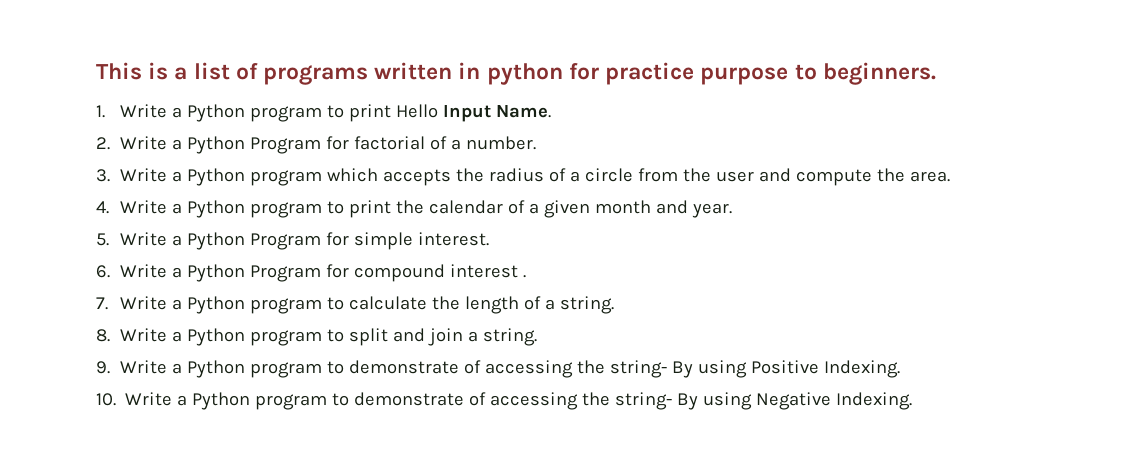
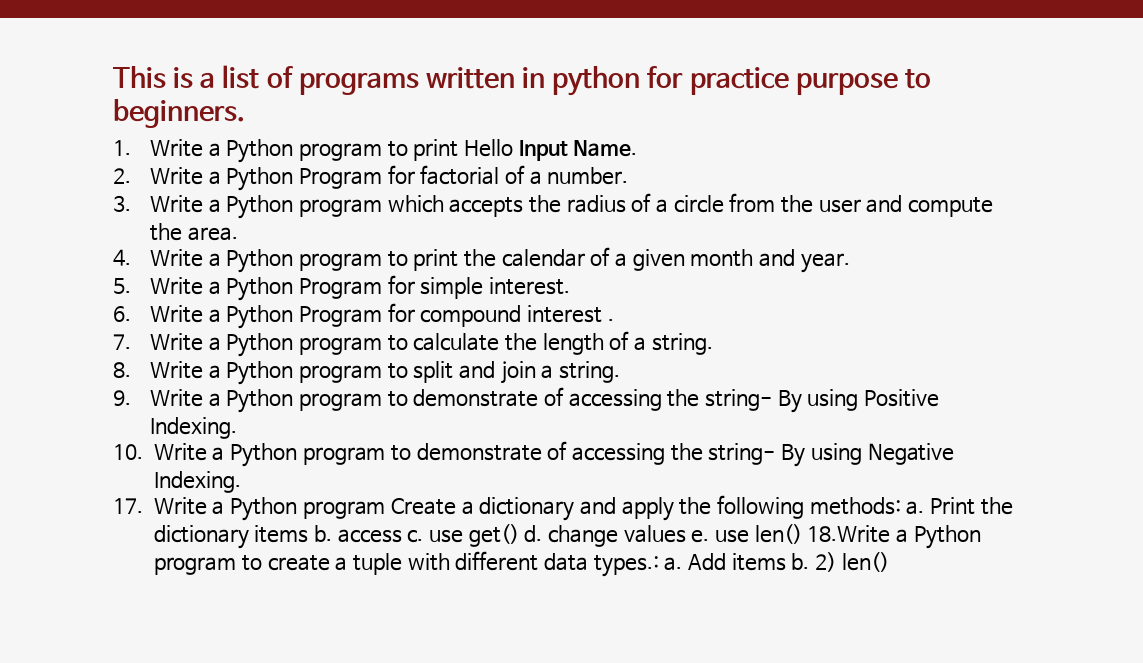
(913, 401) none -> [113,495,1013,521] [153,524,981,549] [153,551,889,577] // 17. Write a Python program Create a dictionary and apply the following methods: a. Print the dictionary items b. access c. use get() d. change values e. use len() 18.Write a Python program to create a tuple with different data types.: a. Add items b. 2) len()

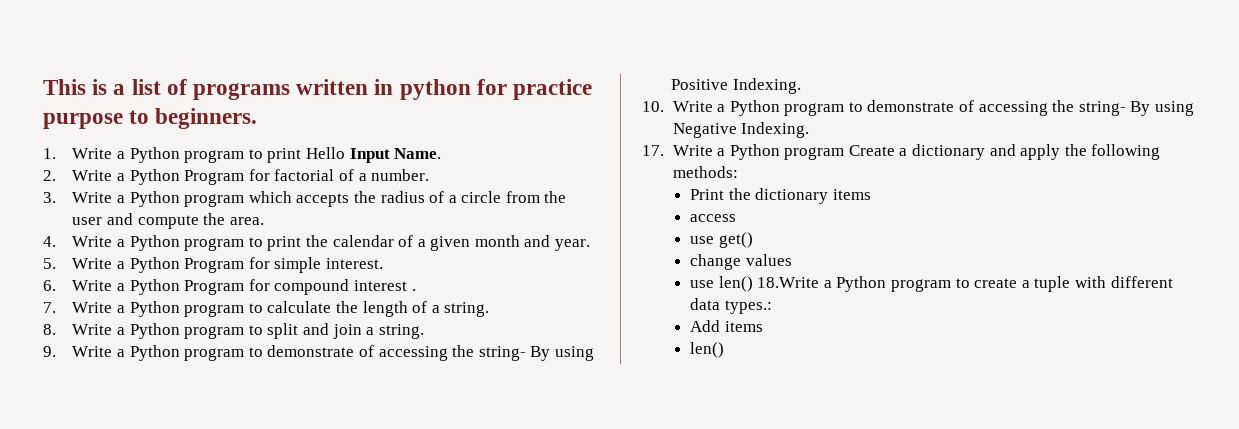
[906,501,925,515] a. -> (738, 172) //
[313,525,332,542] b. -> (871, 194) //
[407,529,424,543] c. -> (737, 218) //
[524,525,543,542] d. -> (753, 240) //
[691,530,710,543] e. -> (792, 260) //
[664,557,683,571] a. -> (772, 307) //
[791,552,837,572] b. 2) -> (763, 326) //

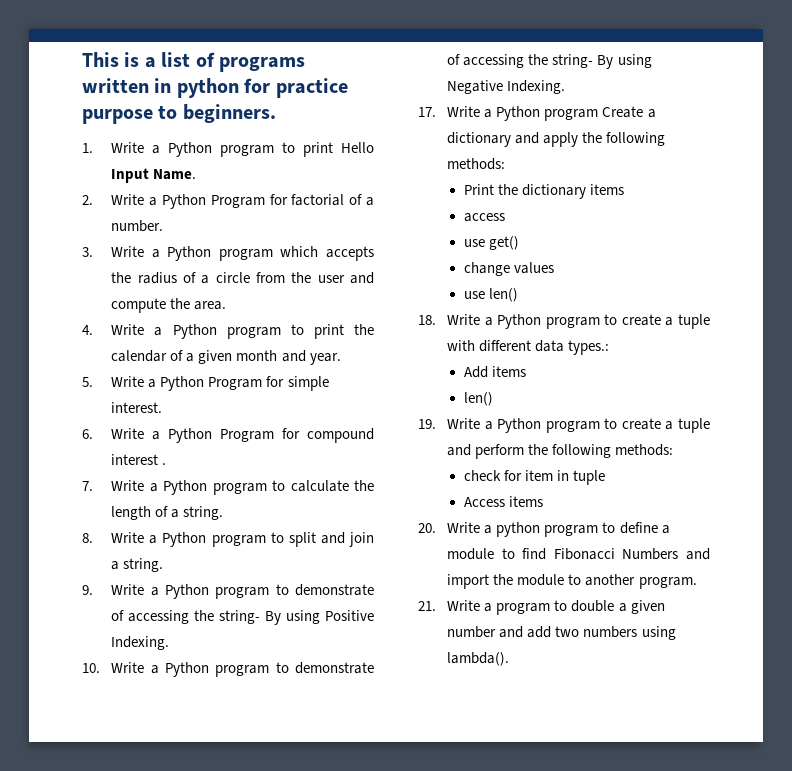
[757,277,820,288] 18.Write -> [418,314,481,325] // 18. Write
(725, 350) none -> [418,418,710,433] [447,444,674,459] [463,470,605,485] [463,496,543,507] [418,522,670,537] [447,548,710,560] [447,574,697,589] [418,600,665,615] [447,626,676,640] [447,652,510,666] // 19. Write a Python program to create a tuple and perform the following methods: // check for item in tuple // Access items // 20. Write a python program to define a module to find Fibonacci Numbers and import the module to another program. // 21. Write a program to double a given number and add two numbers using lambda().

